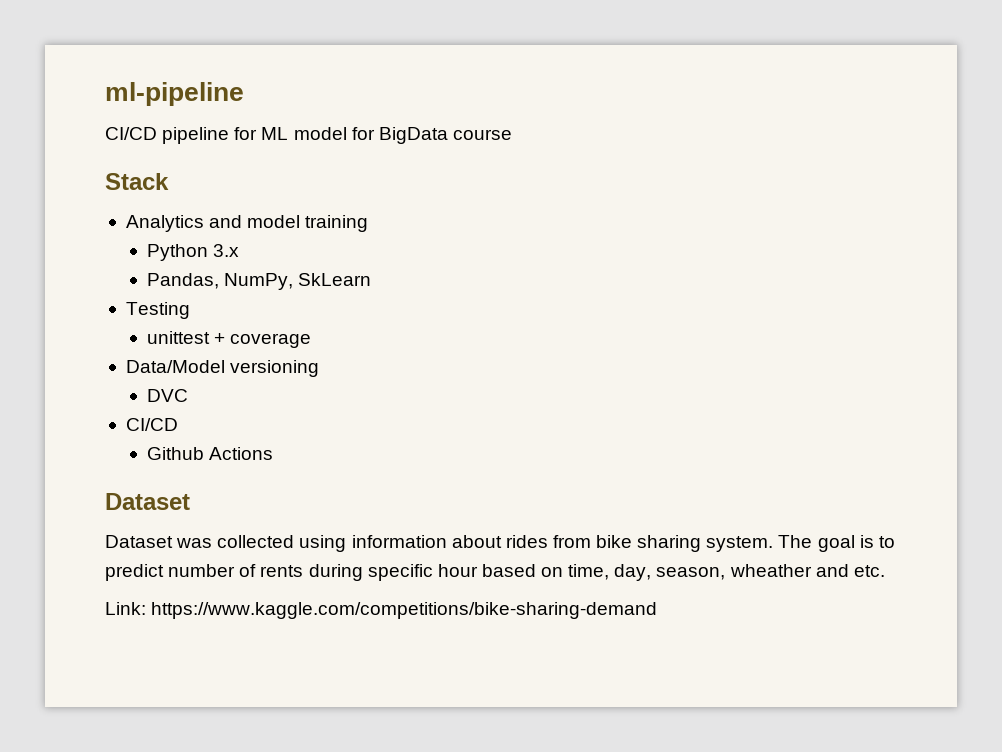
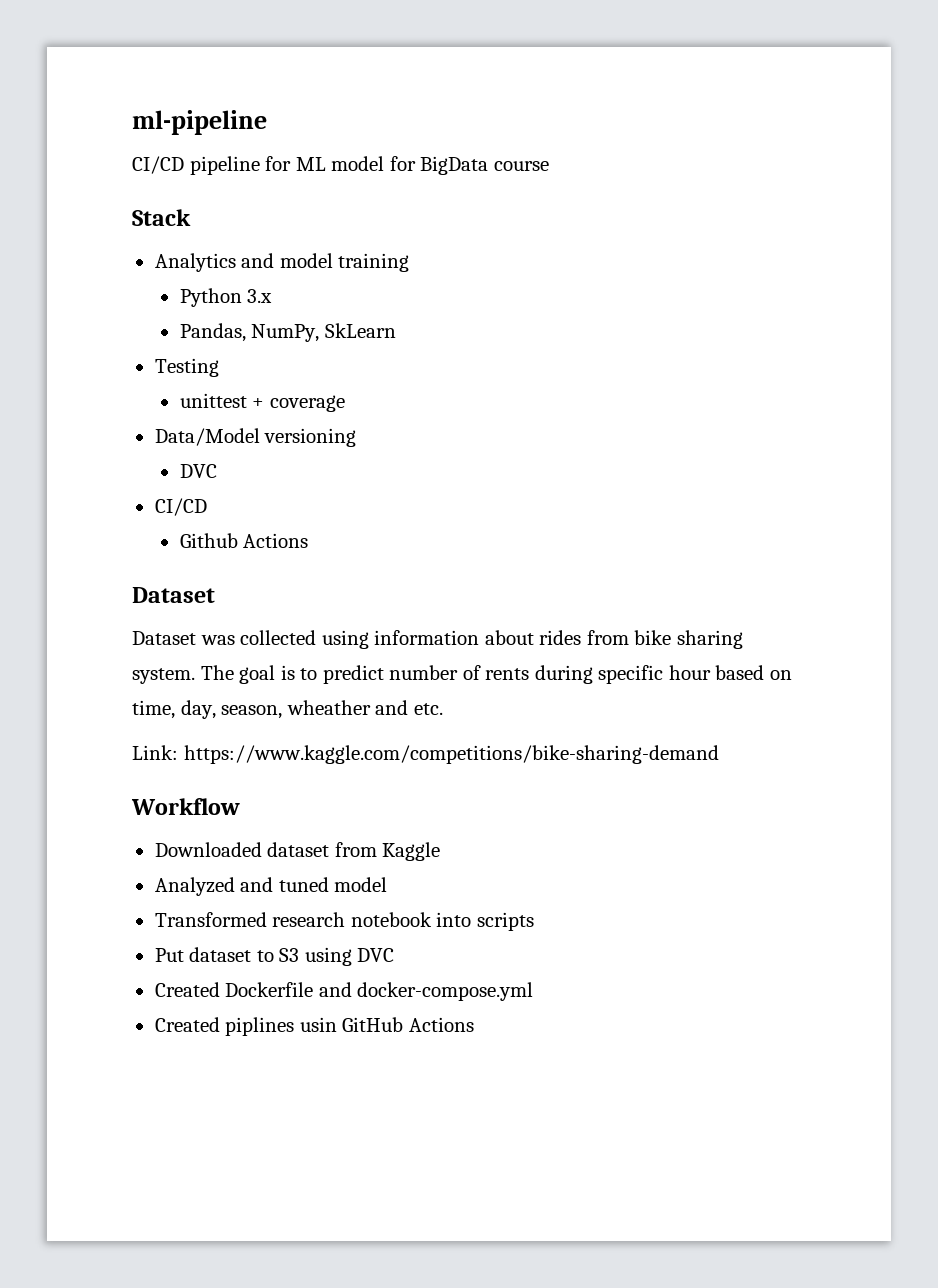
(658, 610) none -> [131,798,240,815] [154,842,441,861] [154,877,388,896] [154,912,534,931] [154,947,395,966] [154,982,534,1001] [154,1017,474,1036] // Workflow // Downloaded dataset from Kaggle // Analyzed and tuned model // Transformed research notebook into scripts // Put dataset to S3 using DVC // Created Dockerfile and docker-compose.yml // Created piplines usin GitHub Actions

